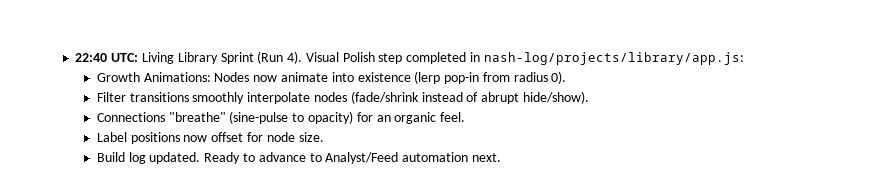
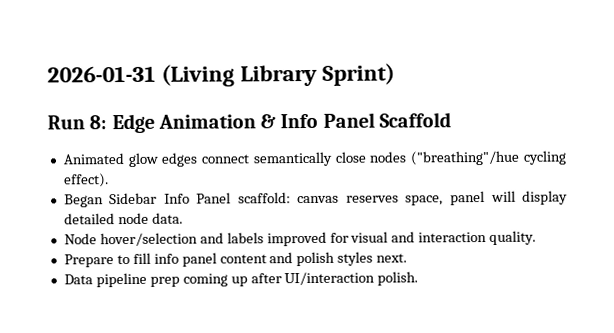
[75,51,744,65] [96,71,567,84] [96,91,589,104] [96,111,466,124] [96,132,324,144] [96,152,501,164] 22:40 UTC: Living Library Sprint (Run 4). Visual Polish step completed in nash-log/projects/library/app.js: // Growth Animations: Nodes now animate into existence (lerp pop-in from radius 0). // Filter transitions smoothly interpolate nodes (fade/shrink instead of abrupt hide/show). // Connections "breathe" (sine-pulse to opacity) for an organic feel. // Label positions now offset for node size. // Build log updated. Ready to advance to Analyst/Feed automation next. -> [47,63,396,87] [47,112,451,134] [62,150,567,167] [63,173,109,188] [63,190,568,208] [63,212,183,225] [63,230,537,247] [63,251,408,268] [63,271,419,288] 2026-01-31 (Living Library Sprint) // Run 8: Edge Animation & Info Panel Scaffold // Animated glow edges connect semantically close nodes ("breathing"/hue cycling effect). // Began Sidebar Info Panel scaffold: canvas reserves space, panel will display detailed node data. // Node hover/selection and labels improved for visual and interaction quality. // Prepare to fill info panel content and polish styles next. // Data pipeline prep coming up after UI/interaction polish.

